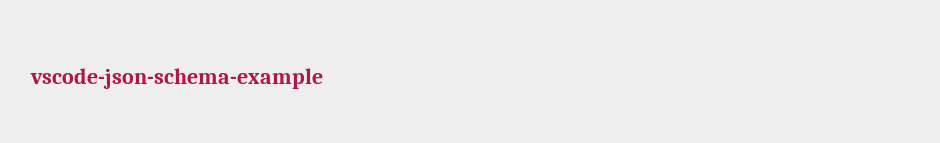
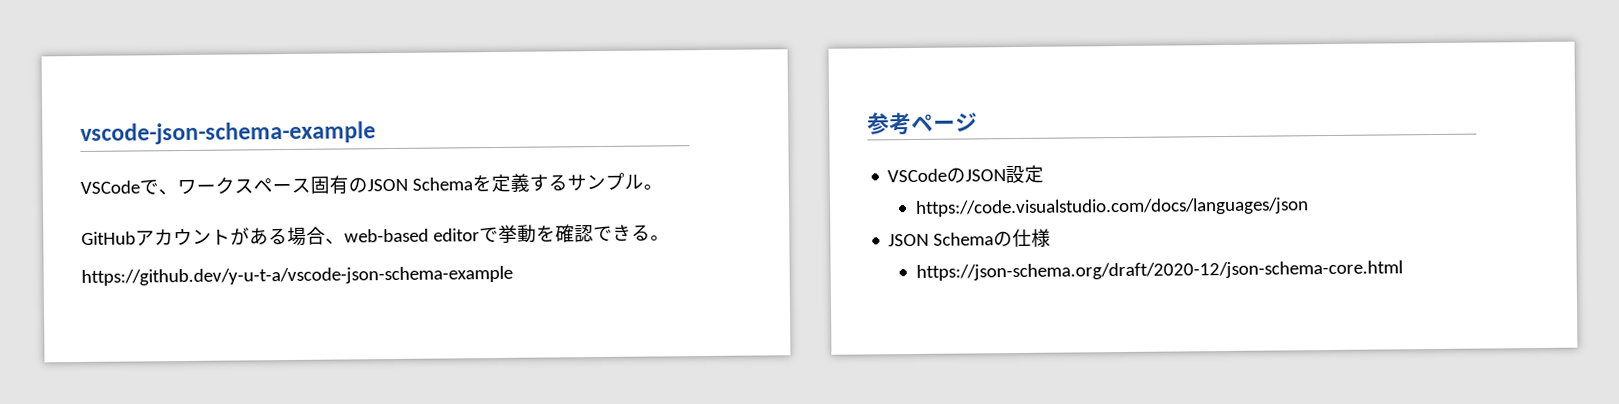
(323, 78) none -> [80,172,663,196] [81,224,670,247] [81,265,513,286] [867,112,978,136] [887,164,1045,184] [914,197,1309,217] [888,228,1052,248] [915,260,1403,281] // VSCodeで、ワークスペース固有のJSON Schemaを定義するサンプル。 // GitHubアカウントがある場合、web-based editorで挙動を確認できる。 // https://github.dev/y-u-t-a/vscode-json-schema-example // 参考ページ // VSCodeのJSON設定 // https://code.visualstudio.com/docs/languages/json // JSON Schemaの仕様 // https://json-schema.org/draft/2020-12/json-schema-core.html

